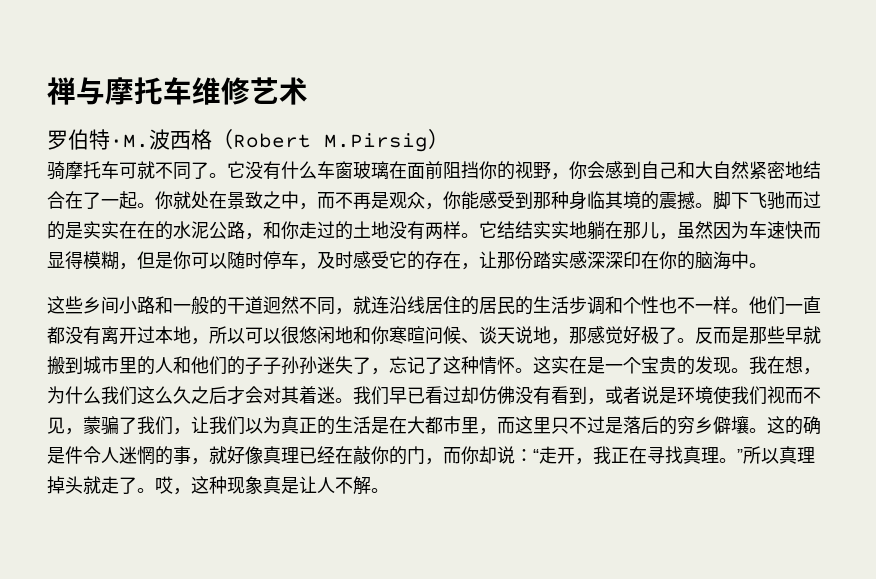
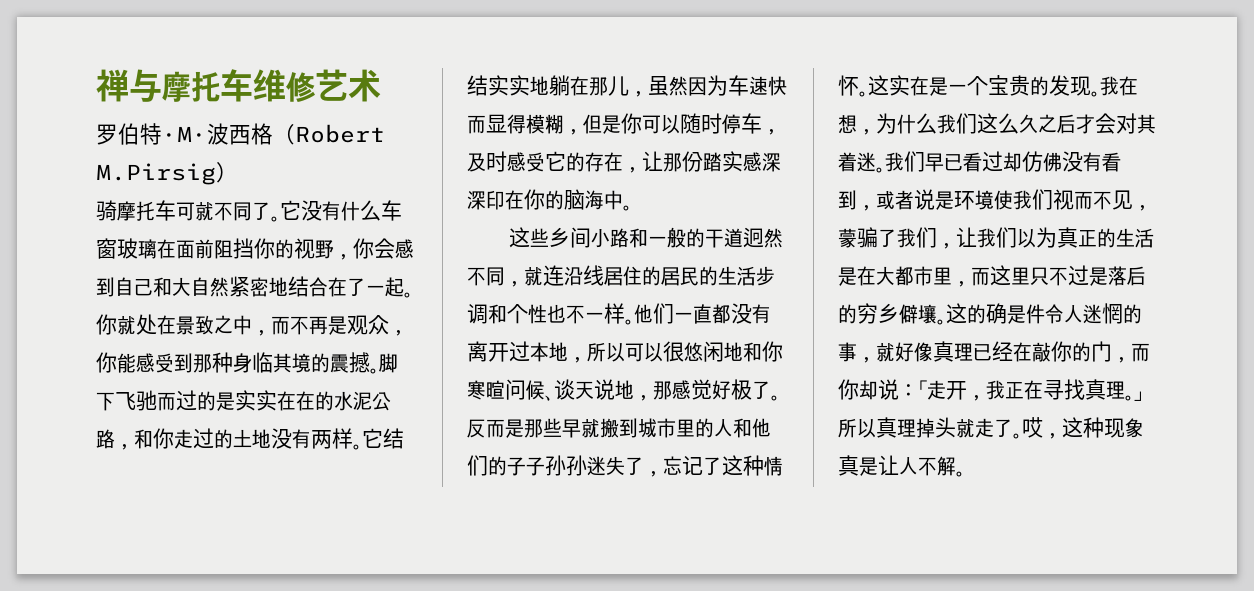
[110,134,149,148] ·M. -> [162,126,207,142] ·M·
[533,449,539,462] “ -> [918,380,927,397] 「
[737,449,743,462] ” -> [1134,391,1143,401] 」

